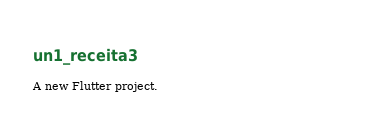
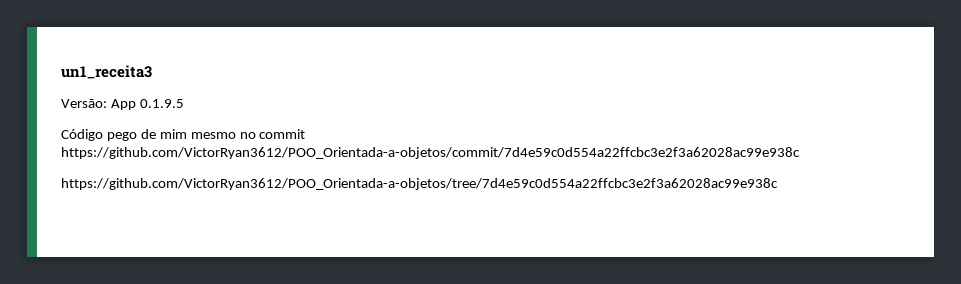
[32,81,158,92] A new Flutter project. -> [61,99,184,110] [61,129,306,141] [61,147,800,159] [61,178,778,190] Versão: App 0.1.9.5 // Código pego de mim mesmo no commit https://github.com/VictorRyan3612/POO_Orientada-a-objetos/commit/7d4e59c0d554a22ffcbc3e2f3a62028ac99e938c // https://github.com/VictorRyan3612/POO_Orientada-a-objetos/tree/7d4e59c0d554a22ffcbc3e2f3a62028ac99e938c

